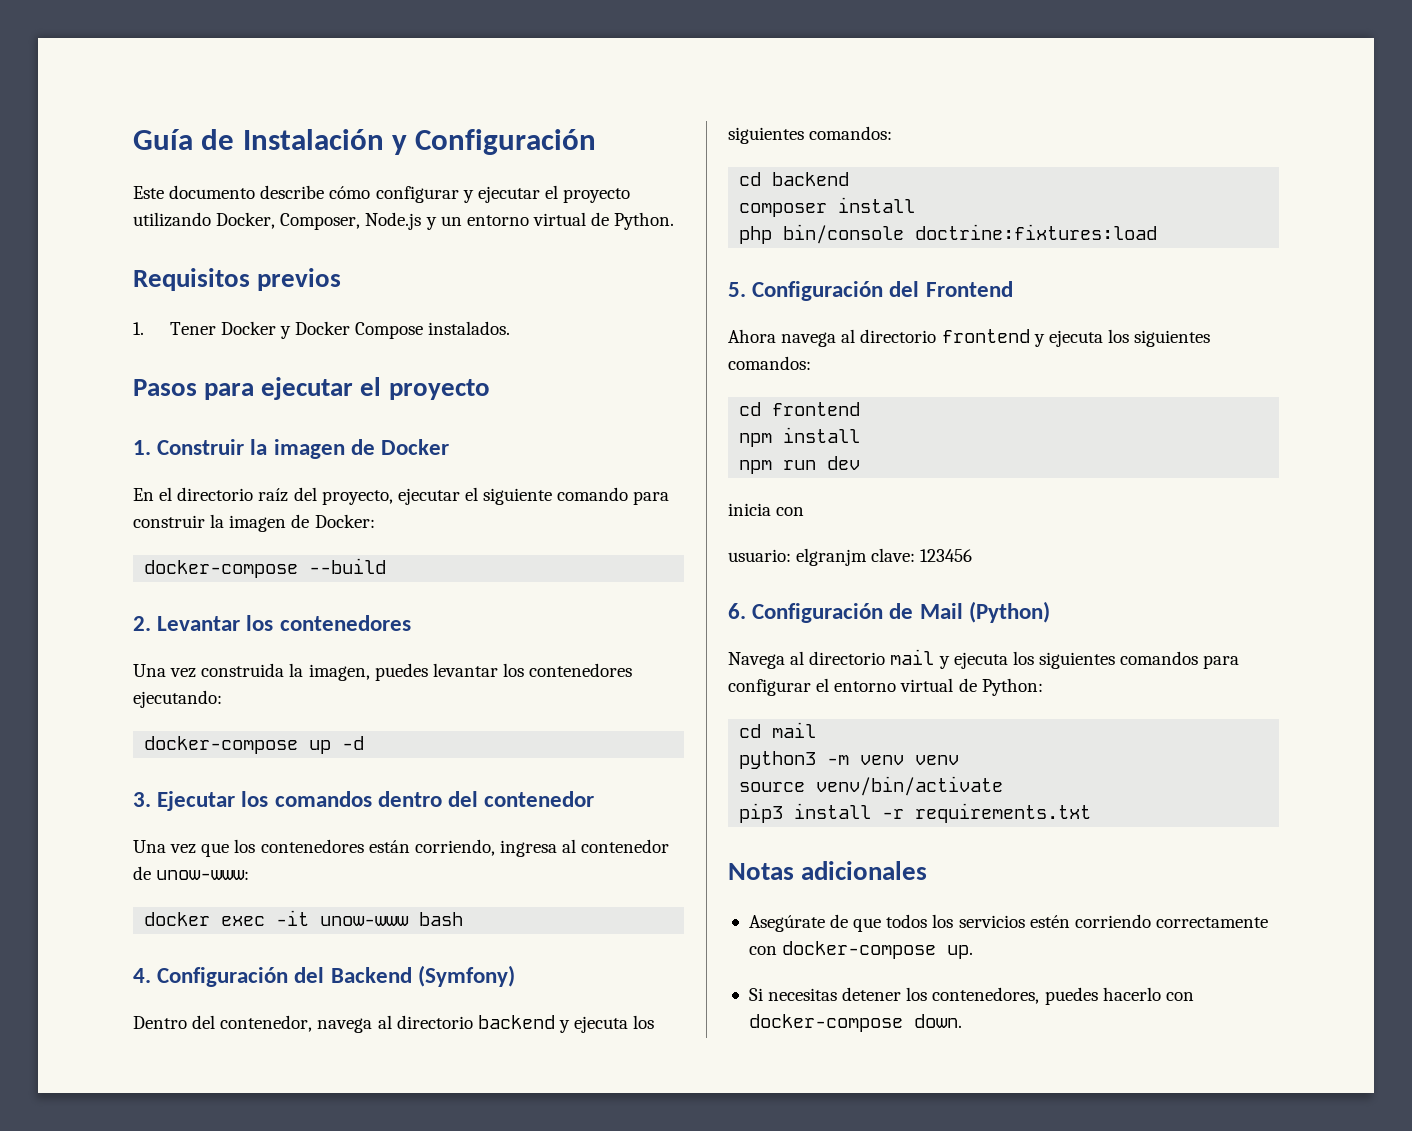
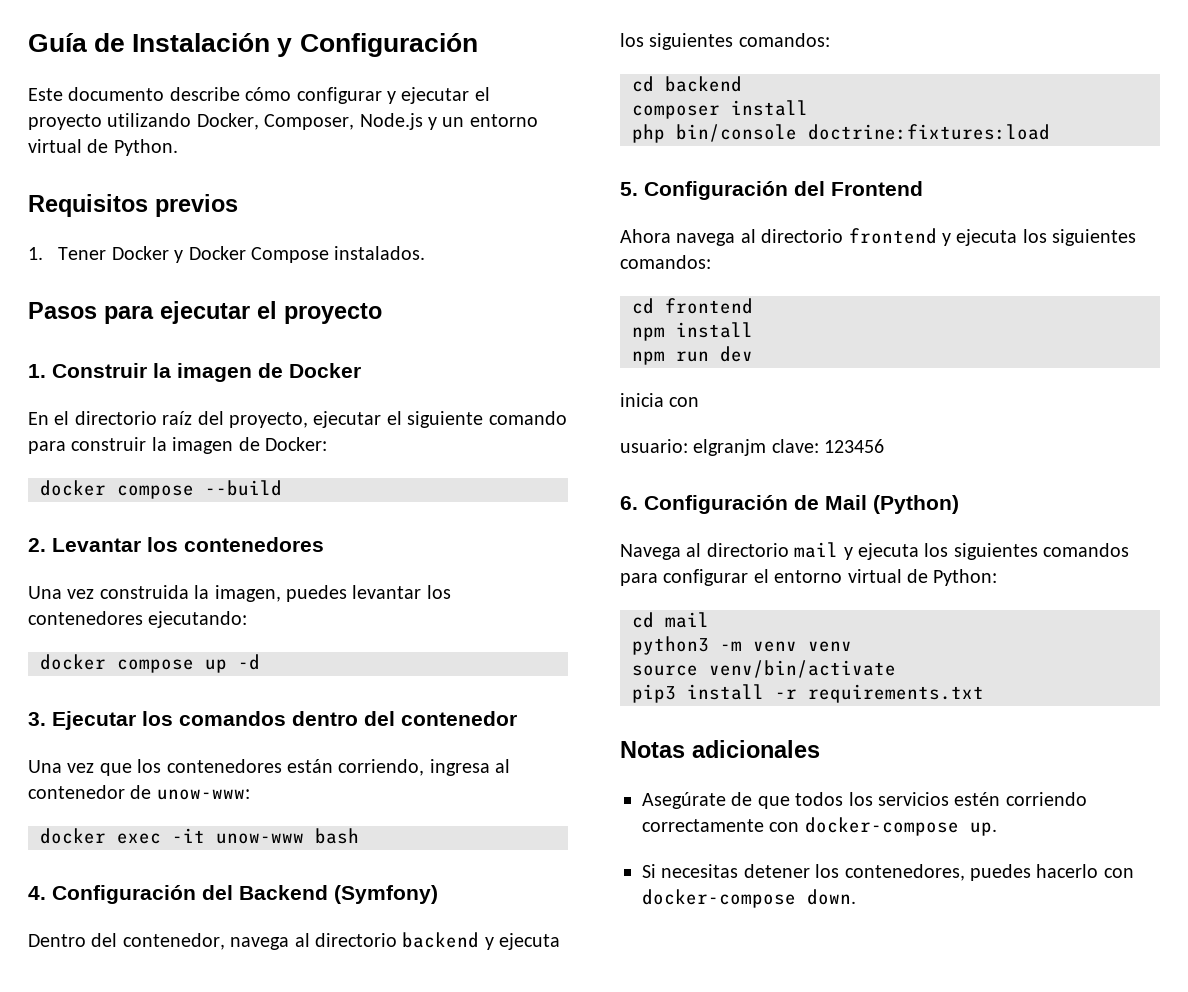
[144,560,299,578] docker-compose -> [40,480,194,499] docker compose
[144,736,299,754] docker-compose -> [40,654,194,673] docker compose

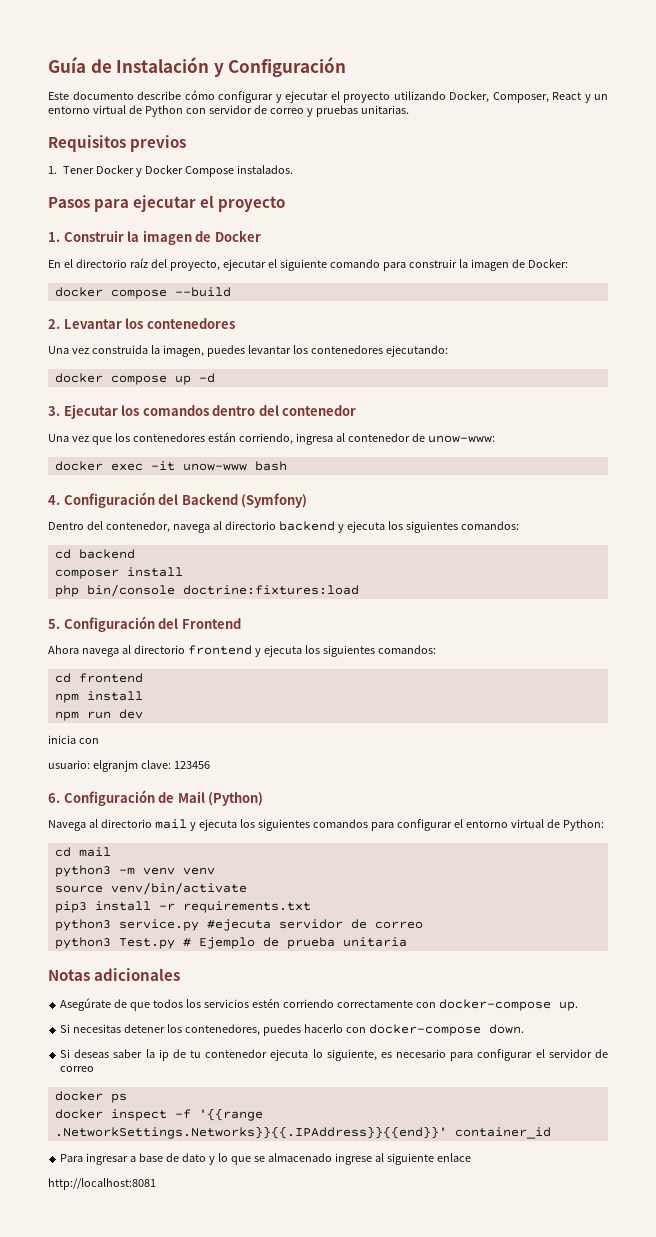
[359,113,423,130] Node.js -> [552,92,581,100] React
[113,139,178,156] Python. -> [144,105,409,117] Python con servidor de correo y pruebas unitarias.
(984, 693) none -> [54,919,423,931] [54,937,407,949] // python3 service.py #ejecuta servidor de correo // python3 Test.py # Ejemplo de prueba unitaria
(856, 897) none -> [60,1049,608,1061] [60,1066,95,1072] [54,1091,127,1103] [54,1108,263,1121] [54,1126,551,1139] [60,1153,471,1165] [48,1178,156,1190] // Si deseas saber la ip de tu contenedor ejecuta lo siguiente, es necesario para configurar el servidor de correo // docker ps // docker inspect -f '{{range .NetworkSettings.Networks}}{{.IPAddress}}{{end}}' container_id // Para ingresar a base de dato y lo que se almacenado ingrese al siguiente enlace // http://localhost:8081

